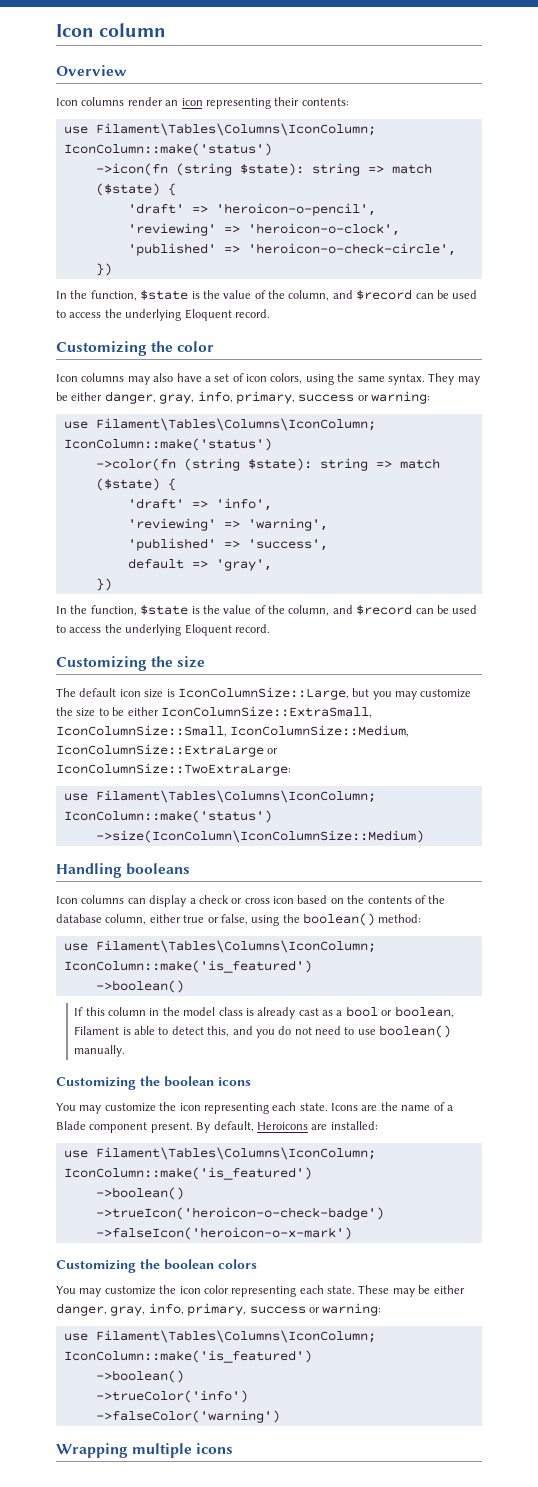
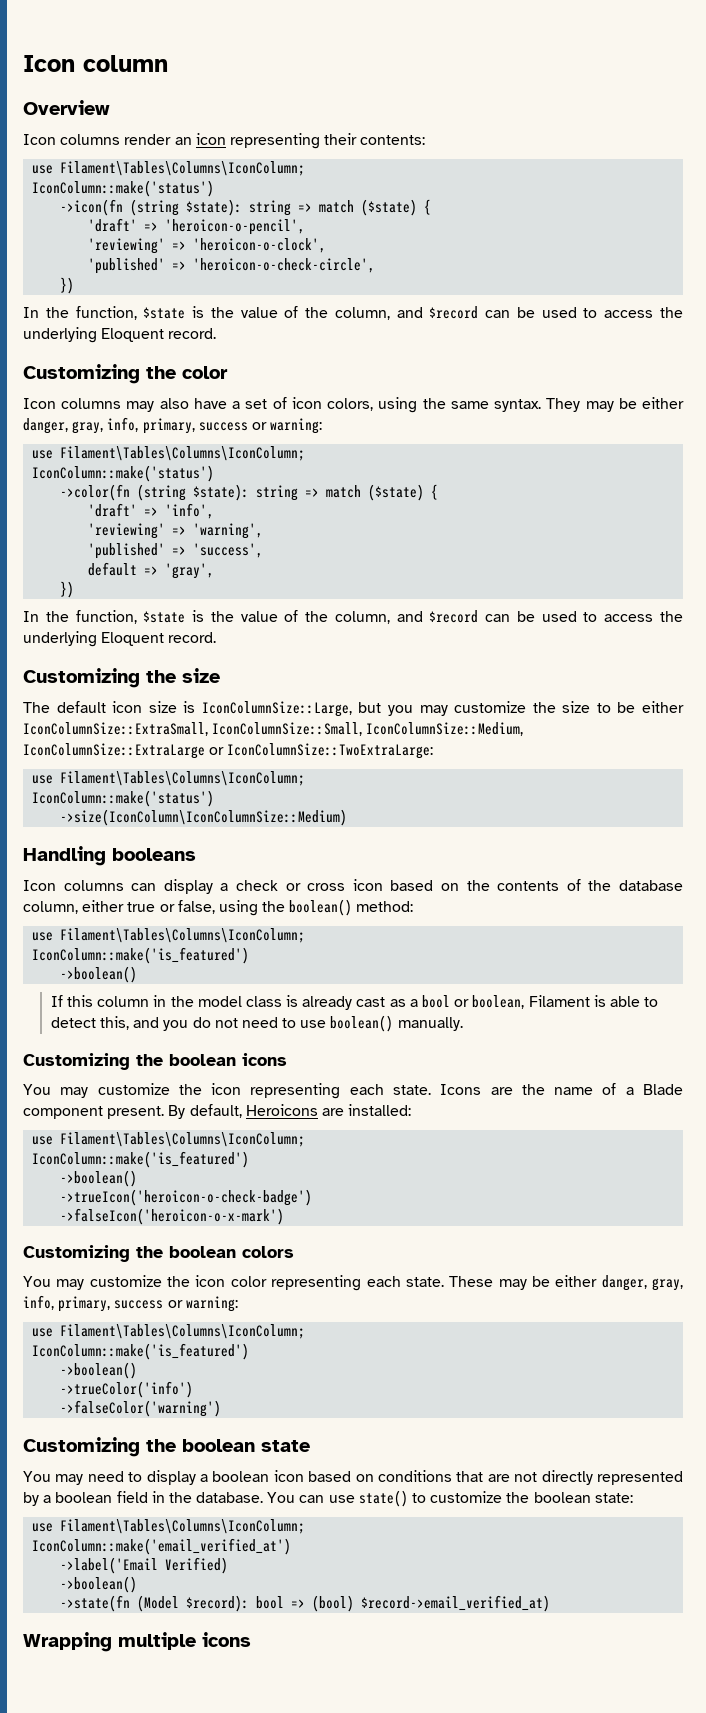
(280, 1416) none -> [23,1437,310,1457] [23,1470,683,1485] [23,1490,633,1507] [32,1519,306,1534] [32,1538,292,1555] [60,1557,229,1574] [60,1576,138,1593] [60,1595,551,1612] // Customizing the boolean state // You may need to display a boolean icon based on conditions that are not directly represented by a boolean field in the database. You can use state() to customize the boolean state: // use Filament\Tables\Columns\IconColumn; // IconColumn::make('email_verified_at') // ->label('Email Verified) // ->boolean() // ->state(fn (Model $record): bool => (bool) $record->email_verified_at)

